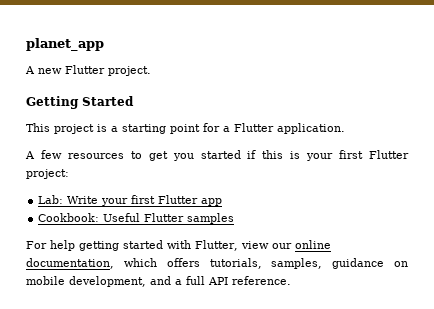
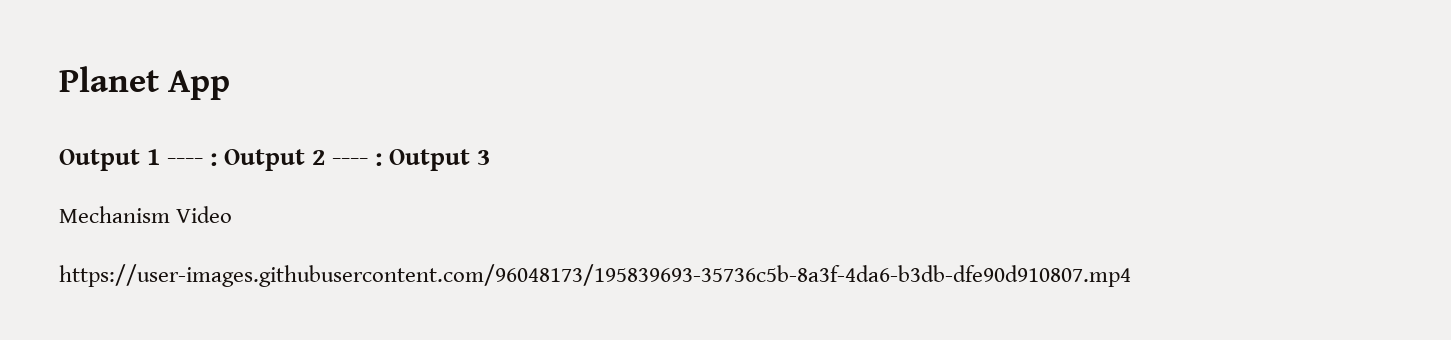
[26,38,104,51] [25,65,151,76] [26,96,134,109] [26,123,345,134] [25,150,410,161] [26,169,69,179] [38,195,223,206] [38,213,235,224] [26,240,331,251] [26,258,408,269] [26,276,291,287] planet_app // A new Flutter project. // Getting Started // This project is a starting point for a Flutter application. // A few resources to get you started if this is your first Flutter project: // Lab: Write your first Flutter app // Cookbook: Useful Flutter samples // For help getting started with Flutter, view our online documentation, which offers tutorials, samples, guidance on mobile development, and a full API reference. -> [59,66,231,100] [59,149,491,171] [59,206,233,223] [59,264,1131,287] Planet App // Output 1 ---- : Output 2 ---- : Output 3 // Mechanism Video // https://user-images.githubusercontent.com/96048173/195839693-35736c5b-8a3f-4da6-b3db-dfe90d910807.mp4

